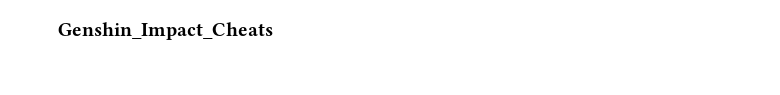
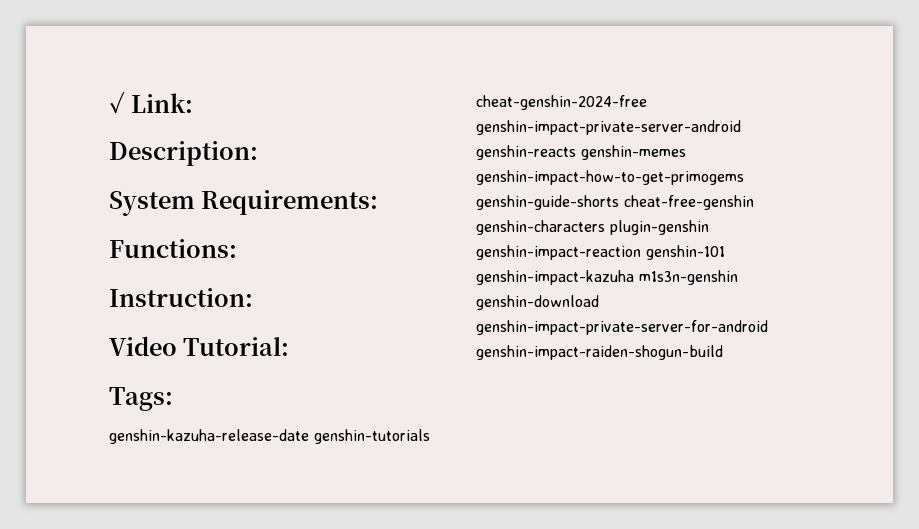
[58,22,273,40] Genshin_Impact_Cheats -> [109,91,194,113] [109,141,258,166] [109,190,379,216] [109,239,237,258] [109,288,253,307] [109,336,290,356] [109,387,173,411] [109,429,430,444] [476,95,647,110] [476,120,741,135] [476,145,686,160] [476,170,744,185] [476,195,754,210] [476,220,709,235] [476,245,725,260] [476,270,738,285] [476,295,599,310] [476,320,768,335] [476,345,723,360] ✓ Link: // Description: // System Requirements: // Functions: // Instruction: // Video Tutorial: // Tags: // genshin-kazuha-release-date genshin-tutorials cheat-genshin-2024-free genshin-impact-private-server-android genshin-reacts genshin-memes genshin-impact-how-to-get-primogems genshin-guide-shorts cheat-free-genshin genshin-characters plugin-genshin genshin-impact-reaction genshin-101 genshin-impact-kazuha m1s3n-genshin genshin-download genshin-impact-private-server-for-android genshin-impact-raiden-shogun-build

